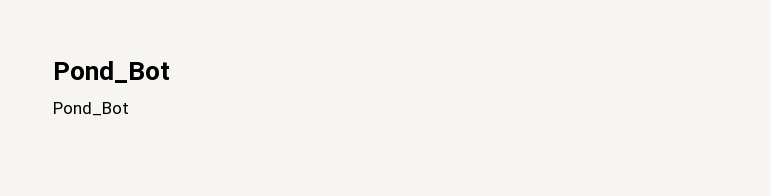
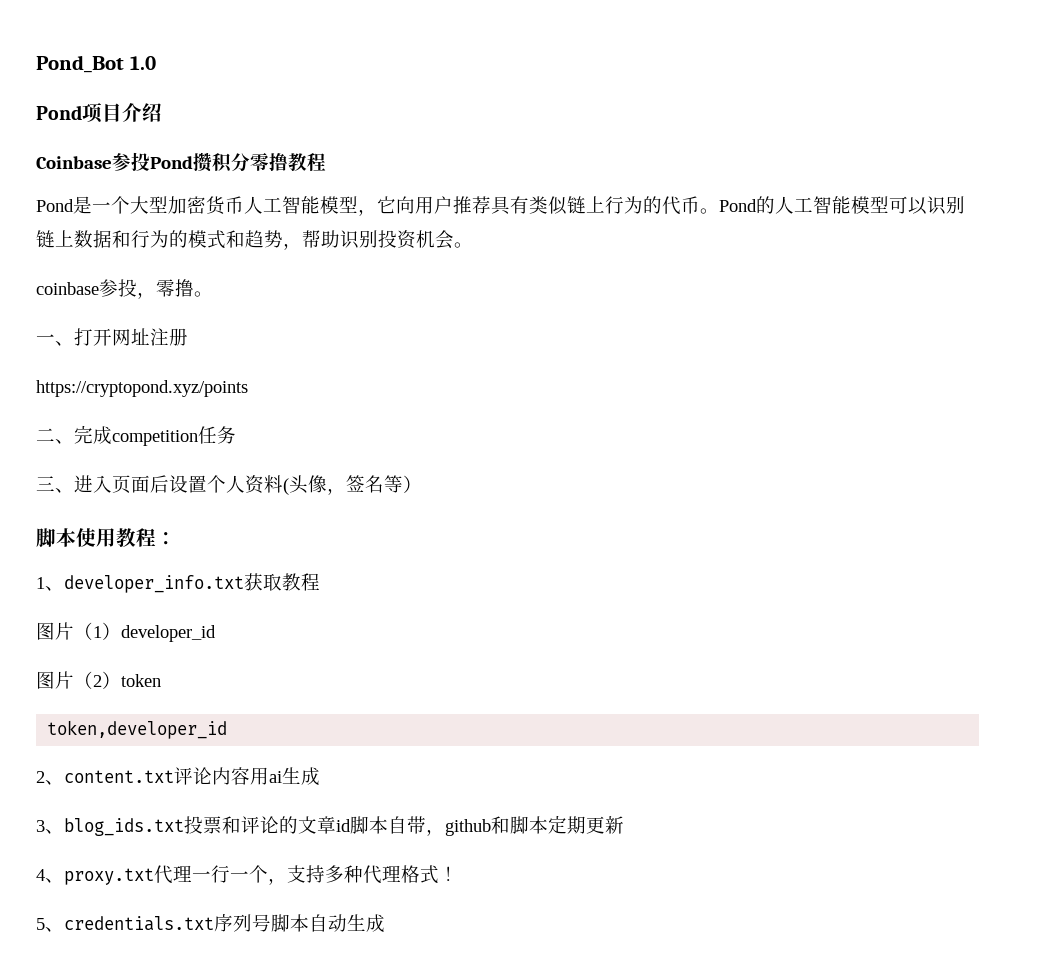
[53,61,170,83] [53,102,129,116] Pond_Bot // Pond_Bot -> [36,55,156,73] [36,103,162,123] [36,152,326,173] [36,196,965,216] [36,230,473,250] [36,279,213,299] [36,328,188,346] [36,380,248,397] [36,425,236,446] [36,475,422,495] [36,528,176,547] [36,573,320,593] [36,622,216,642] [36,671,161,689] [47,720,228,739] [36,767,320,786] [36,815,624,836] [36,865,458,885] [36,914,385,933] Pond_Bot 1.0 // Pond项目介绍 // Coinbase参投Pond攒积分零撸教程 // Pond是一个大型加密货币人工智能模型，它向用户推荐具有类似链上行为的代币。Pond的人工智能模型可以识别链上数据和行为的模式和趋势，帮助识别投资机会。 // coinbase参投，零撸。 // 一、打开网址注册 // https://cryptopond.xyz/points // 二、完成competition任务 // 三、进入页面后设置个人资料(头像，签名等） // 脚本使用教程： // 1、developer_info.txt获取教程 // 图片（1）developer_id // 图片（2）token // token,developer_id // 2、content.txt评论内容用ai生成 // 3、blog_ids.txt投票和评论的文章id脚本自带，github和脚本定期更新 // 4、proxy.txt代理一行一个，支持多种代理格式！ // 5、credentials.txt序列号脚本自动生成

